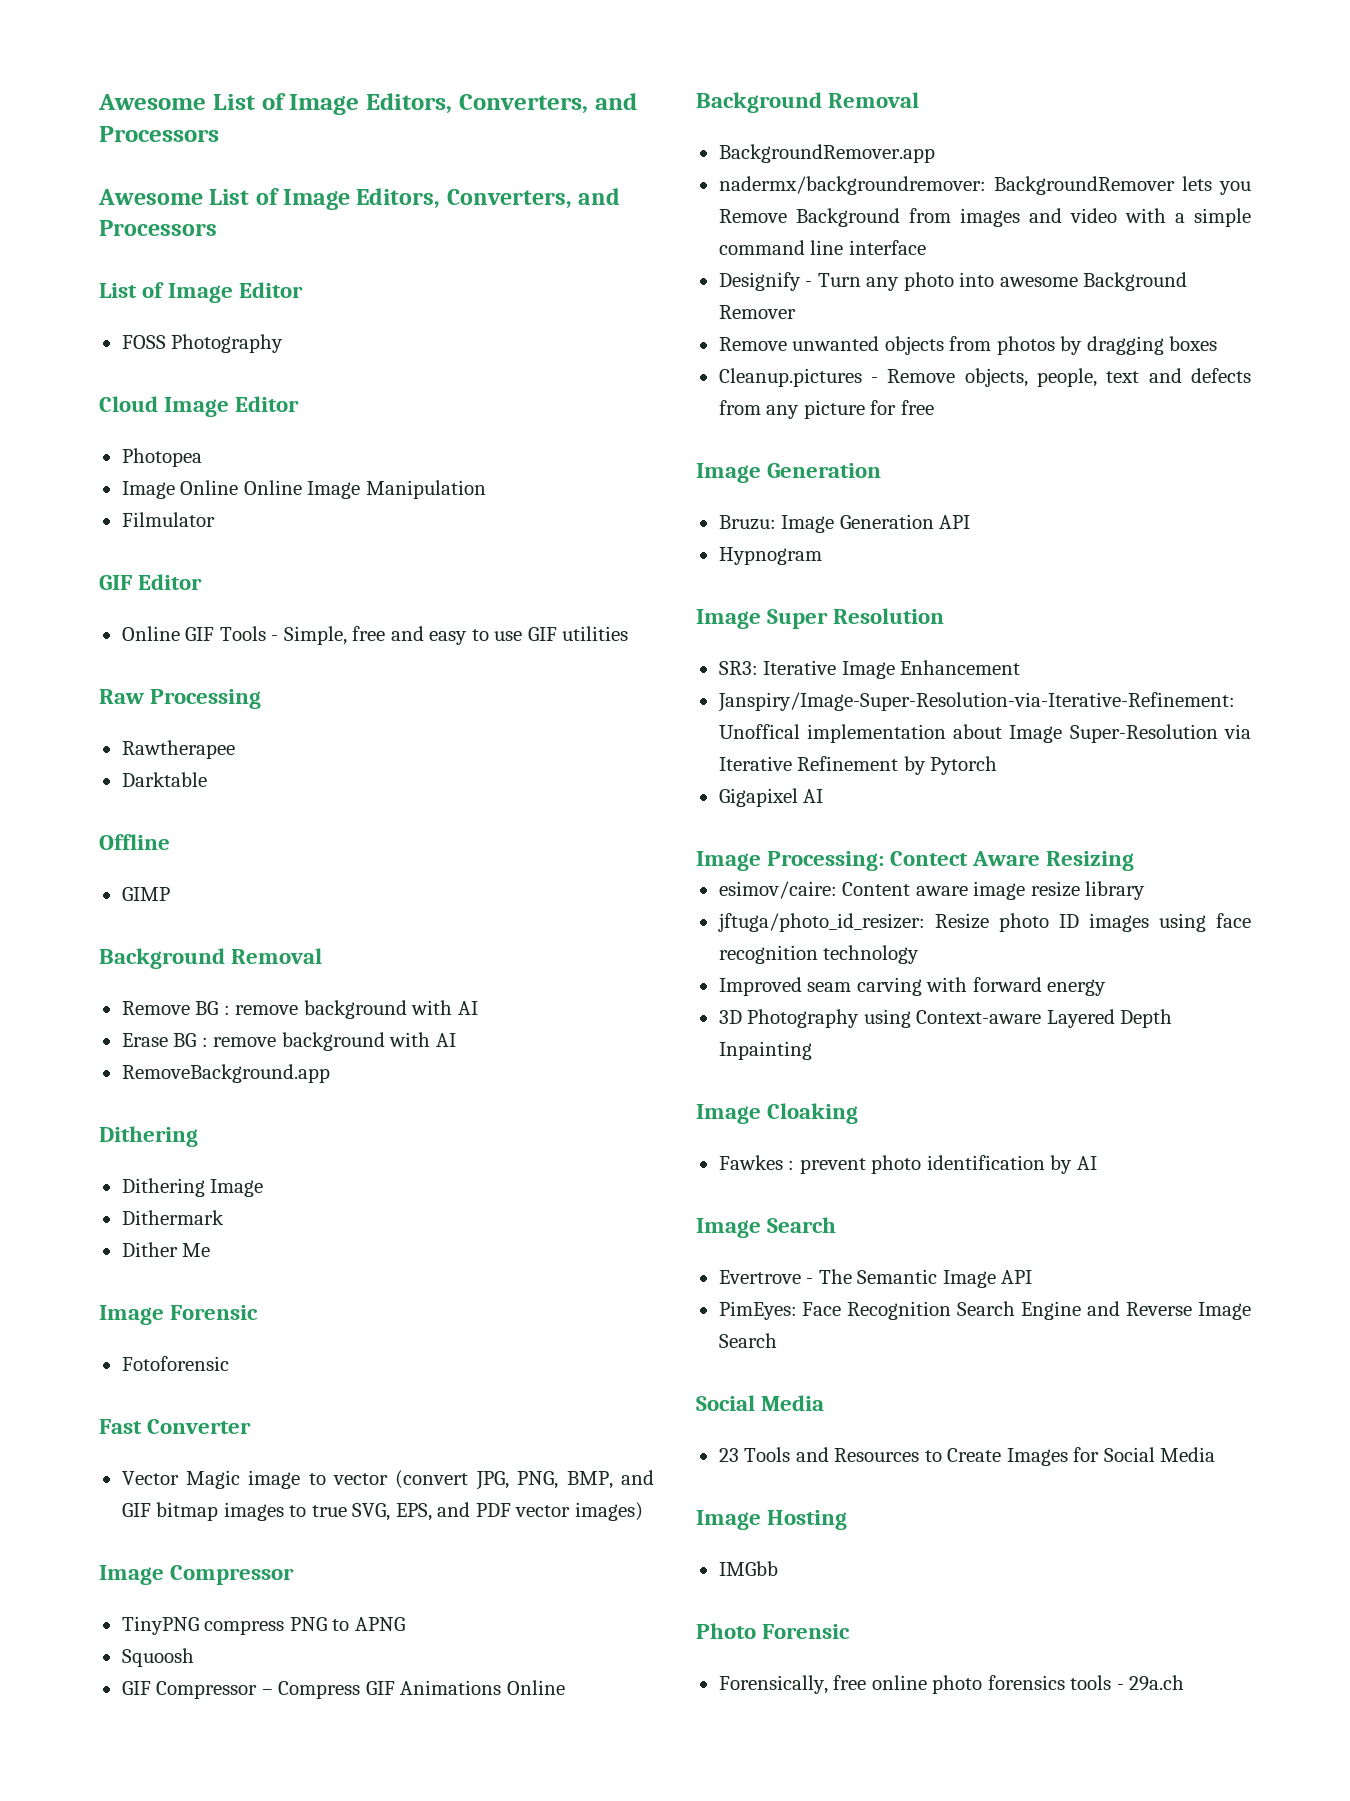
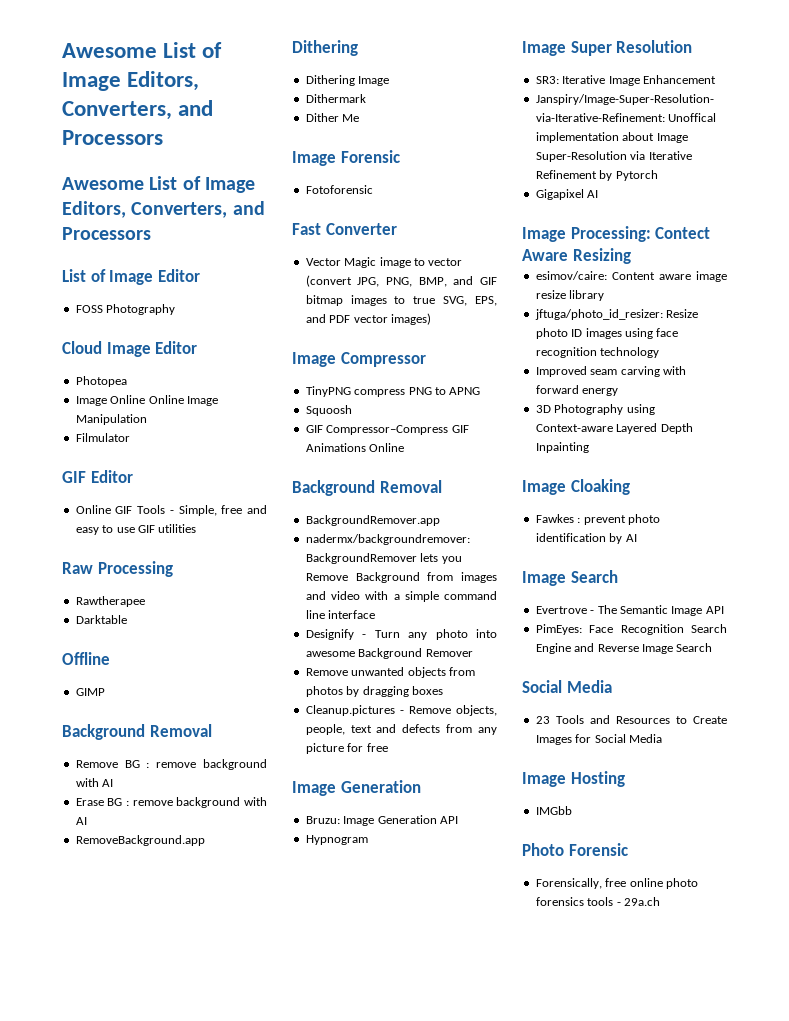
[156,1681,361,1699] Compressor – Compress -> [326,425,449,435] Compressor–Compress

